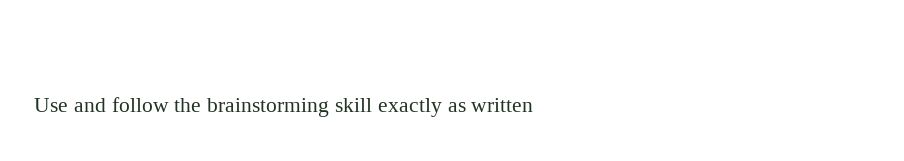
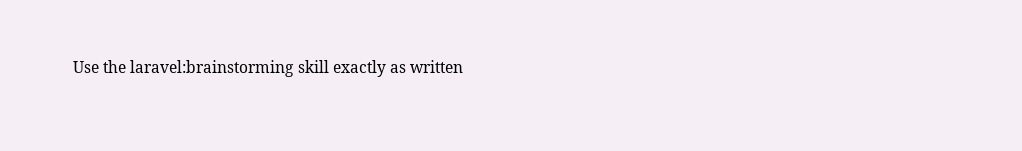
[73,97,330,117] and follow the brainstorming -> [103,60,295,77] the laravel:brainstorming

